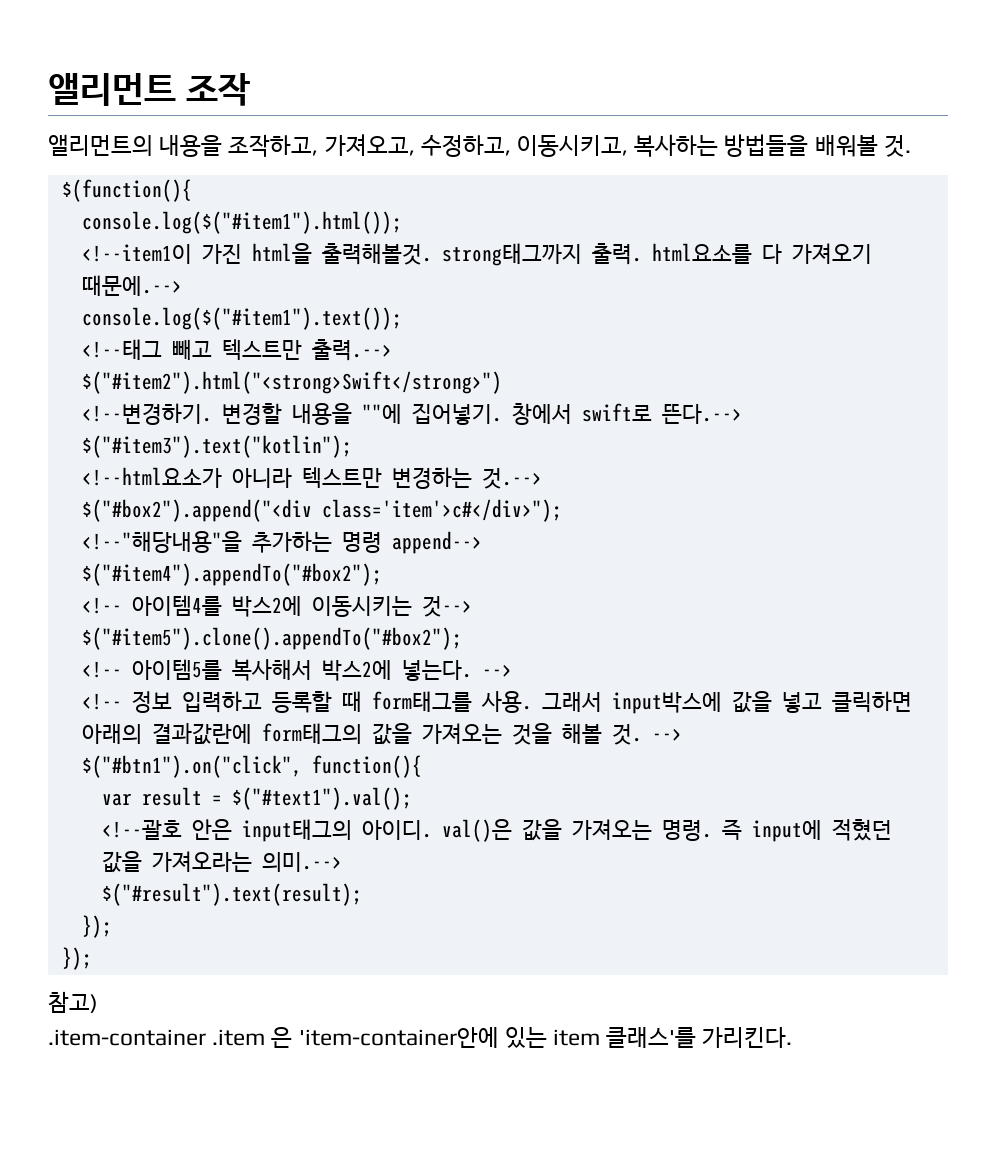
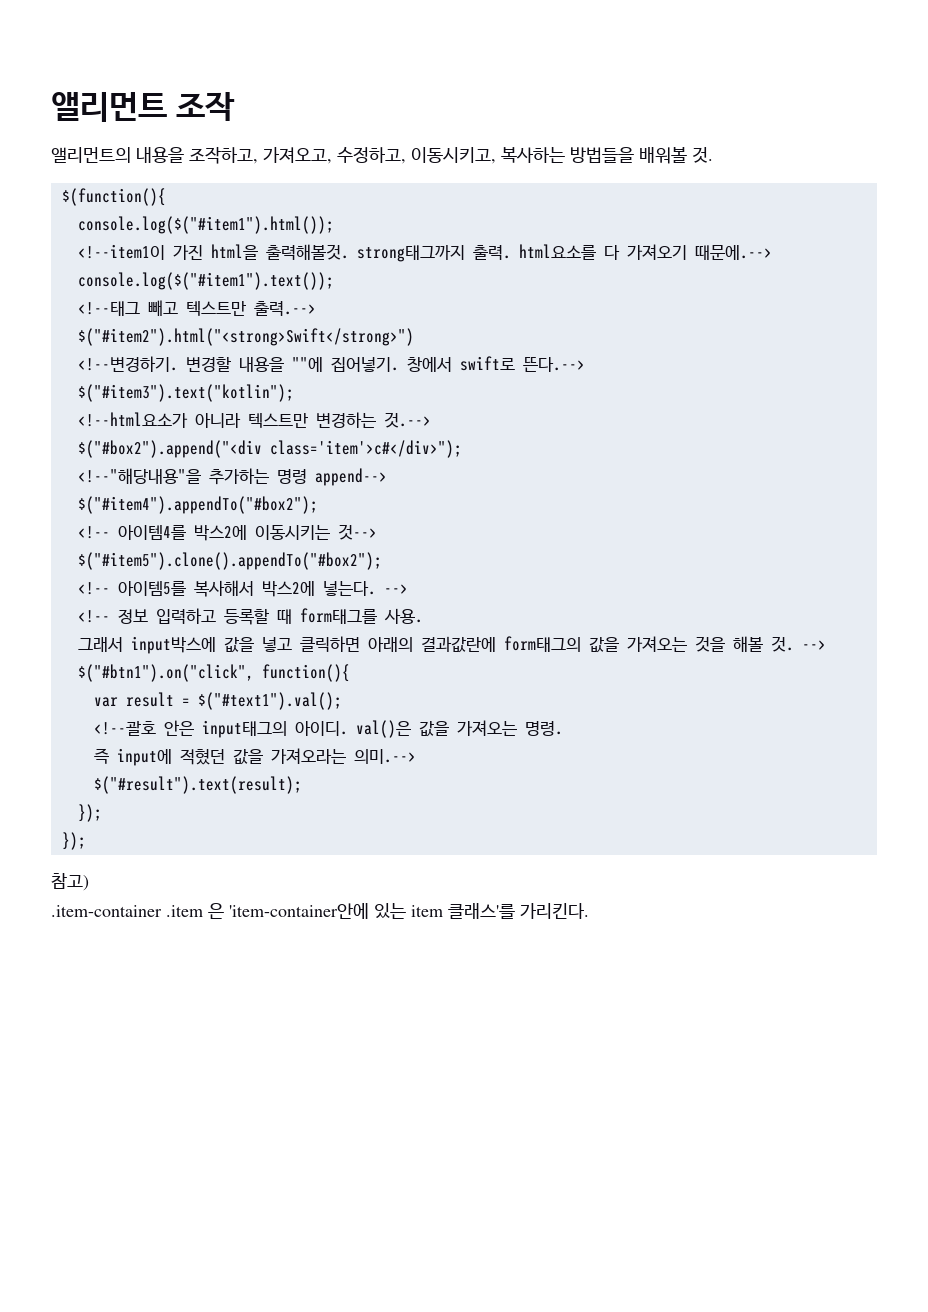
(532, 702) none -> (423, 616) //
(712, 830) none -> (563, 728) //

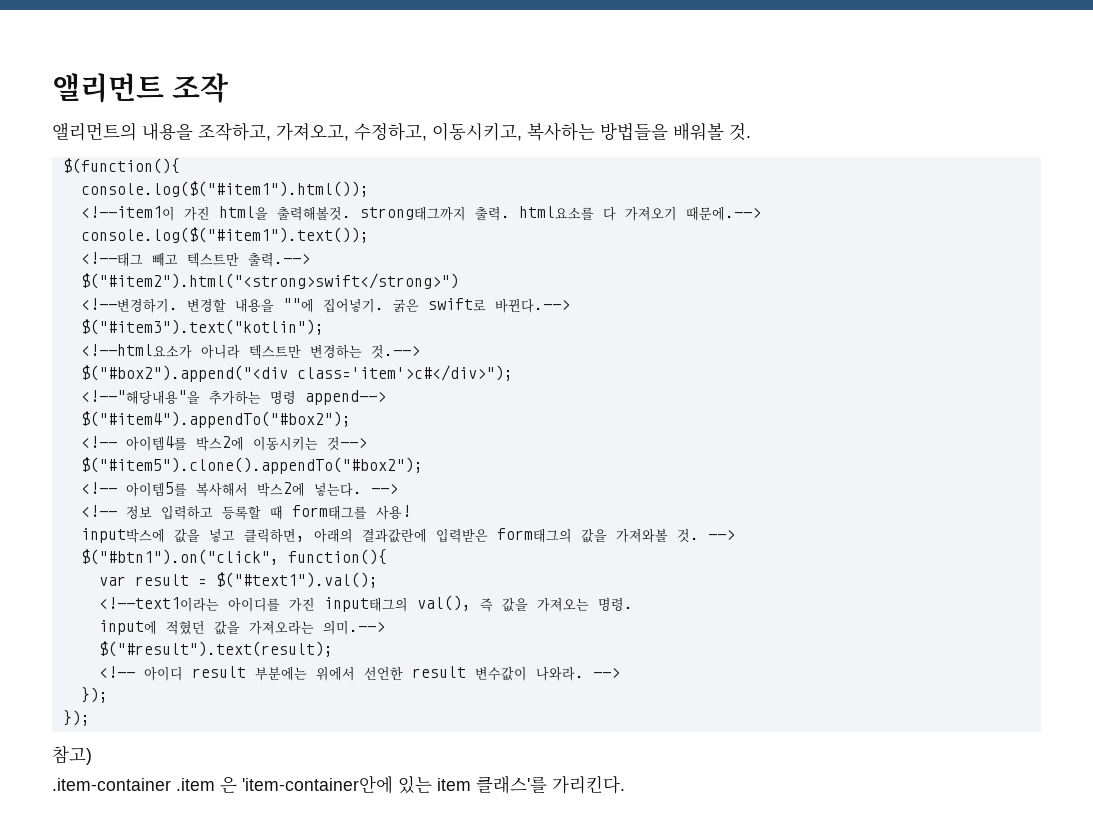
[77,328,414,346] $("#item2").html("<strong>Swift</strong>") -> [80,273,459,289] $("#item2").html("<strong>swift</strong>")
[406,356,585,372] 창에서 swift로 뜬다.--> -> [392,298,570,313] 굵은 swift로 바뀐다.-->
[383,608,423,624] [77,637,123,652] 사용. // 그래서 -> [375,505,411,520] 사용! //
[299,636,360,652] 클릭하면 -> [243,528,305,543] 클릭하면,
(496, 644) none -> [435,528,488,543] 입력받은
[626,636,763,652] 가져오는 것을 해볼 -> [615,528,668,543] 가져와볼
[93,720,411,738] <!--괄호 안은 input태그의 아이디. val()은 -> [98,595,493,612] <!--text1이라는 아이디를 가진 input태그의 val(), 즉
[93,748,109,764] 즉 -> (633, 604) none
(302, 785) none -> [98,666,620,681] // <!-- 아이디 result 부분에는 위에서 선언한 result 변수값이 나와라. -->

